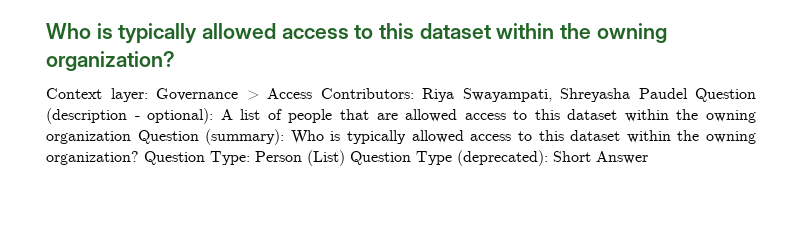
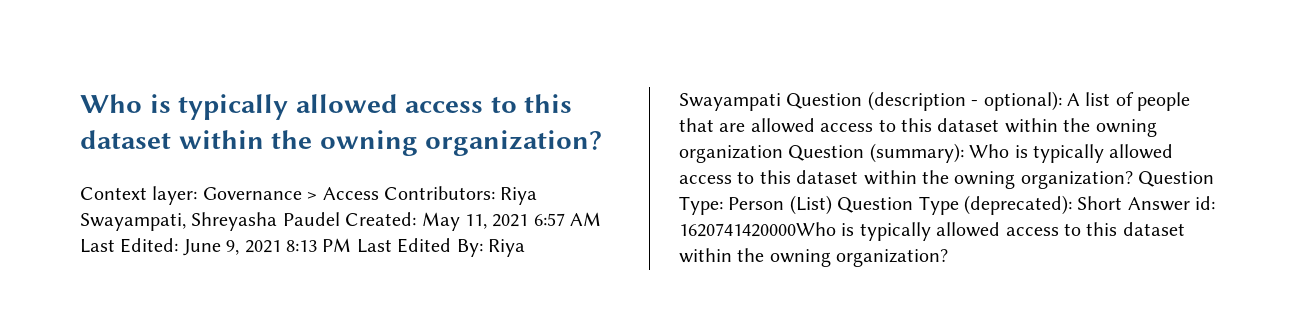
(688, 93) none -> [345,212,602,231] [80,238,525,257] [679,93,781,111] Created: May 11, 2021 6:57 AM Last Edited: June 9, 2021 8:13 PM Last Edited By: Riya Swayampati
(648, 157) none -> [1195,196,1216,210] [679,222,1185,241] [679,248,949,267] id: 1620741420000Who is typically allowed access to this dataset within the owning organization?

